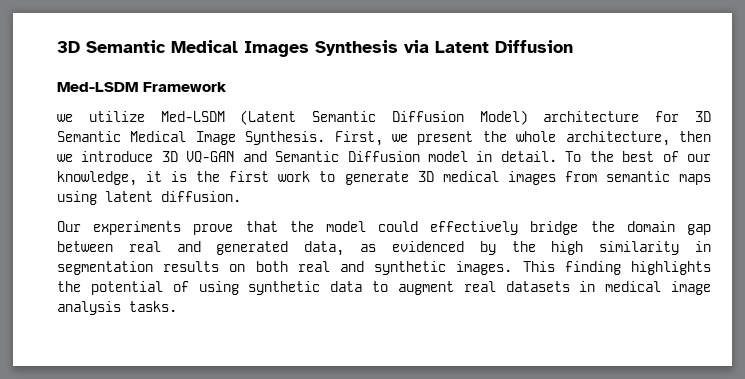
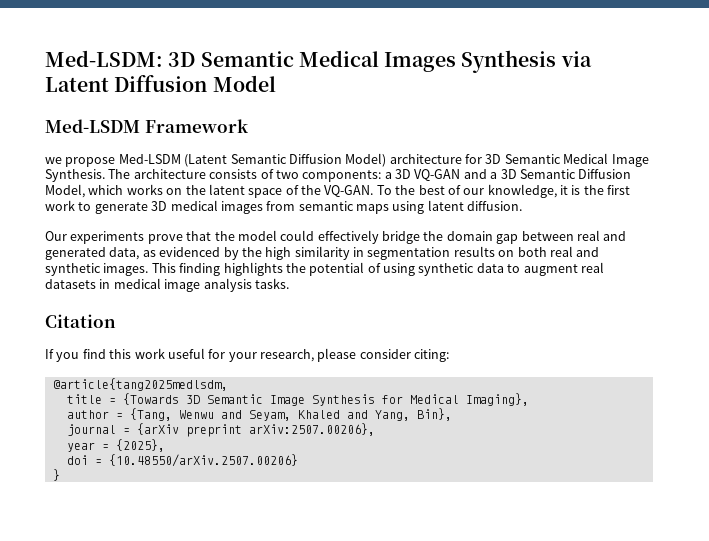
(57, 47) none -> [45,50,163,67] Med-LSDM:
(573, 46) none -> [212,75,276,92] Model
[88,111,145,122] utilize -> [65,157,116,167] propose
[334,131,711,146] [57,151,557,163] First, we present the whole architecture, then we introduce 3D VQ-GAN and Semantic Diffusion model in detail. -> [108,169,632,182] [45,184,374,198] The architecture consists of two components: a 3D VQ-GAN and a 3D Semantic Diffusion Model, which works on the latent space of the VQ-GAN.
(177, 306) none -> [45,314,116,328] [45,348,450,362] [52,378,228,391] [66,393,529,406] [66,408,452,421] [66,423,375,437] [66,439,165,452] [66,454,298,467] [52,469,60,481] // Citation // If you find this work useful for your research, please consider citing: // @article{tang2025medlsdm, // title = {Towards 3D Semantic Image Synthesis for Medical Imaging}, // author = {Tang, Wenwu and Seyam, Khaled and Yang, Bin}, // journal = {arXiv preprint arXiv:2507.00206}, // year = {2025}, // doi = {10.48550/arXiv.2507.00206} // }

